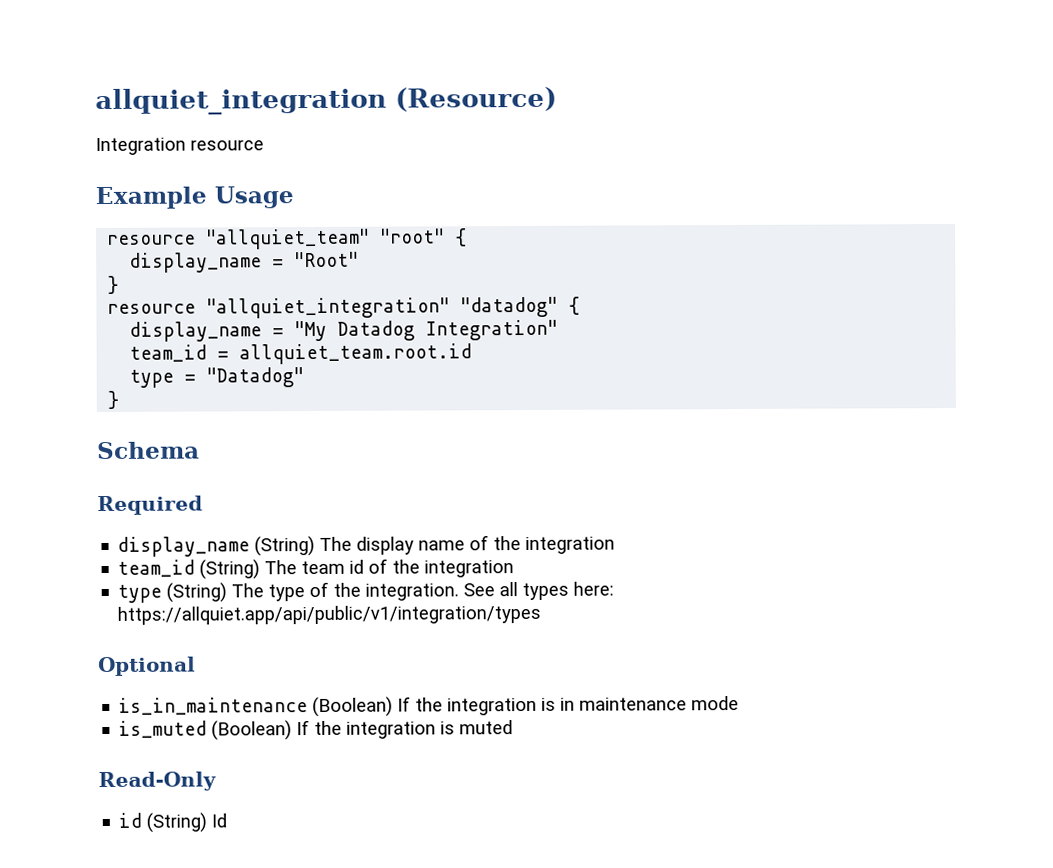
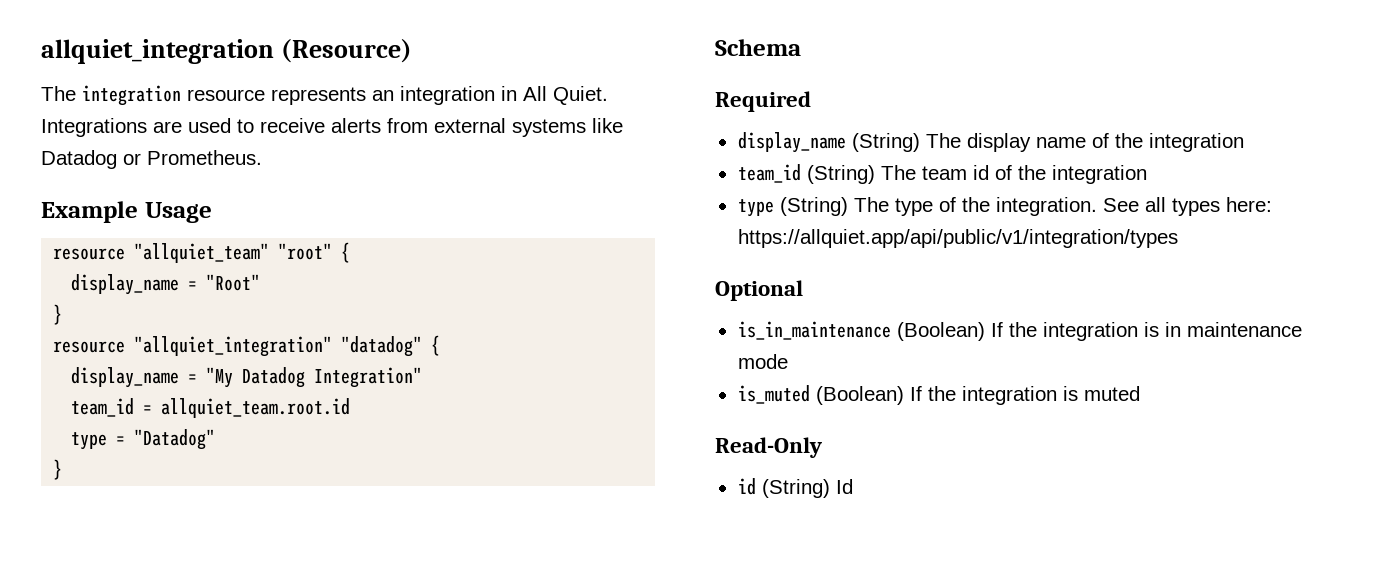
[95,137,264,156] Integration resource -> [41,85,608,106] [41,118,623,137] [41,150,262,169] The integration resource represents an integration in All Quiet. Integrations are used to receive alerts from external systems like Datadog or Prometheus.

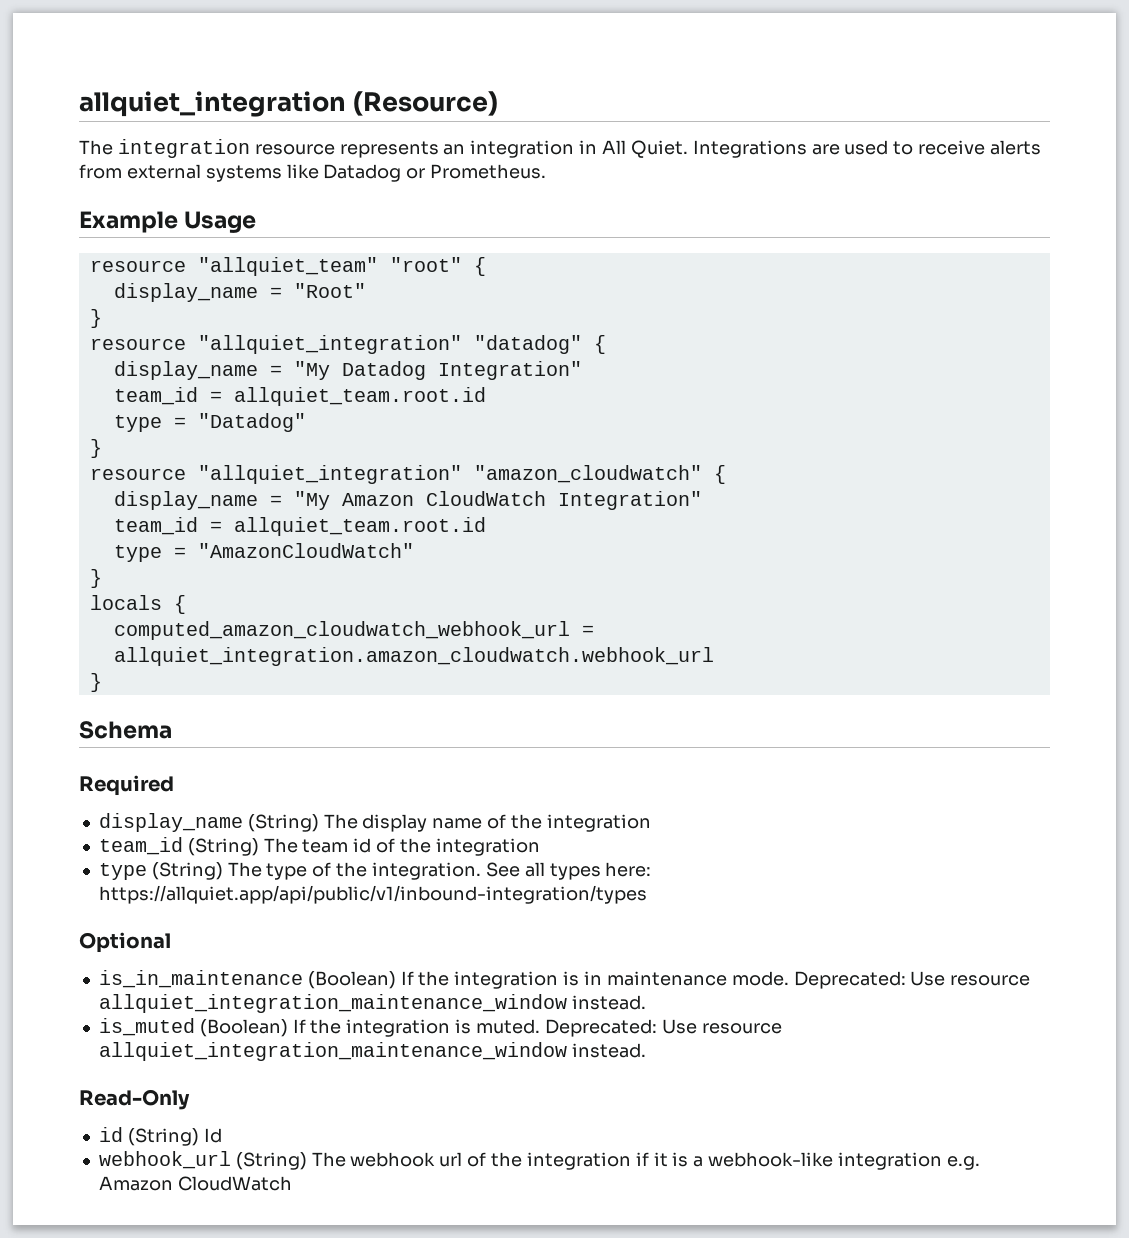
(63, 469) none -> [89,465,726,484] [113,491,702,510] [113,517,486,536] [113,543,414,562] [89,569,102,588] [89,595,186,614] [113,621,594,640] [113,647,714,666] [89,673,102,692] // resource "allquiet_integration" "amazon_cloudwatch" { // display_name = "My Amazon CloudWatch Integration" // team_id = allquiet_team.root.id // type = "AmazonCloudWatch" // } // locals { // computed_amazon_cloudwatch_webhook_url = allquiet_integration.amazon_cloudwatch.webhook_url // }
[737,229,1178,248] https://allquiet.app/api/public/v1/integration/types -> [98,885,647,904] https://allquiet.app/api/public/v1/inbound-integration/types
[737,354,788,369] mode -> [731,971,1031,989] [98,994,646,1013] mode. Deprecated: Use resource allquiet_integration_maintenance_window instead.
[1083,386,1140,401] [715,437,822,458] [737,478,853,498] muted // Read-Only // id (String) Id -> [475,1019,782,1037] [98,1042,646,1061] [79,1089,190,1110] [98,1127,222,1146] [98,1151,980,1170] [98,1176,292,1191] muted. Deprecated: Use resource allquiet_integration_maintenance_window instead. // Read-Only // id (String) Id // webhook_url (String) The webhook url of the integration if it is a webhook-like integration e.g. Amazon CloudWatch

